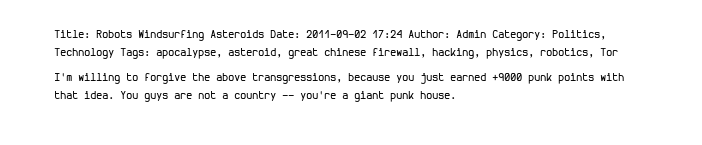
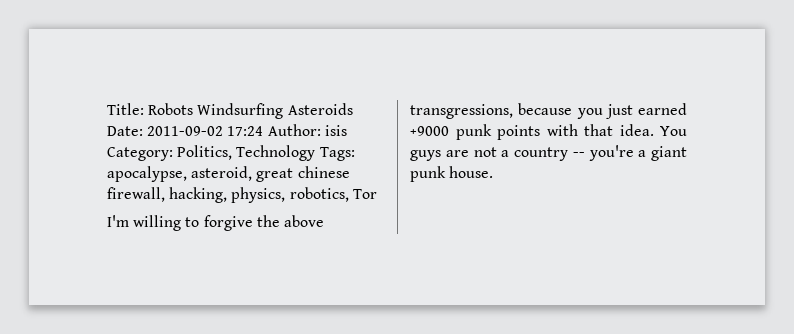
[456,30,486,38] Admin -> [324,125,347,136] isis

